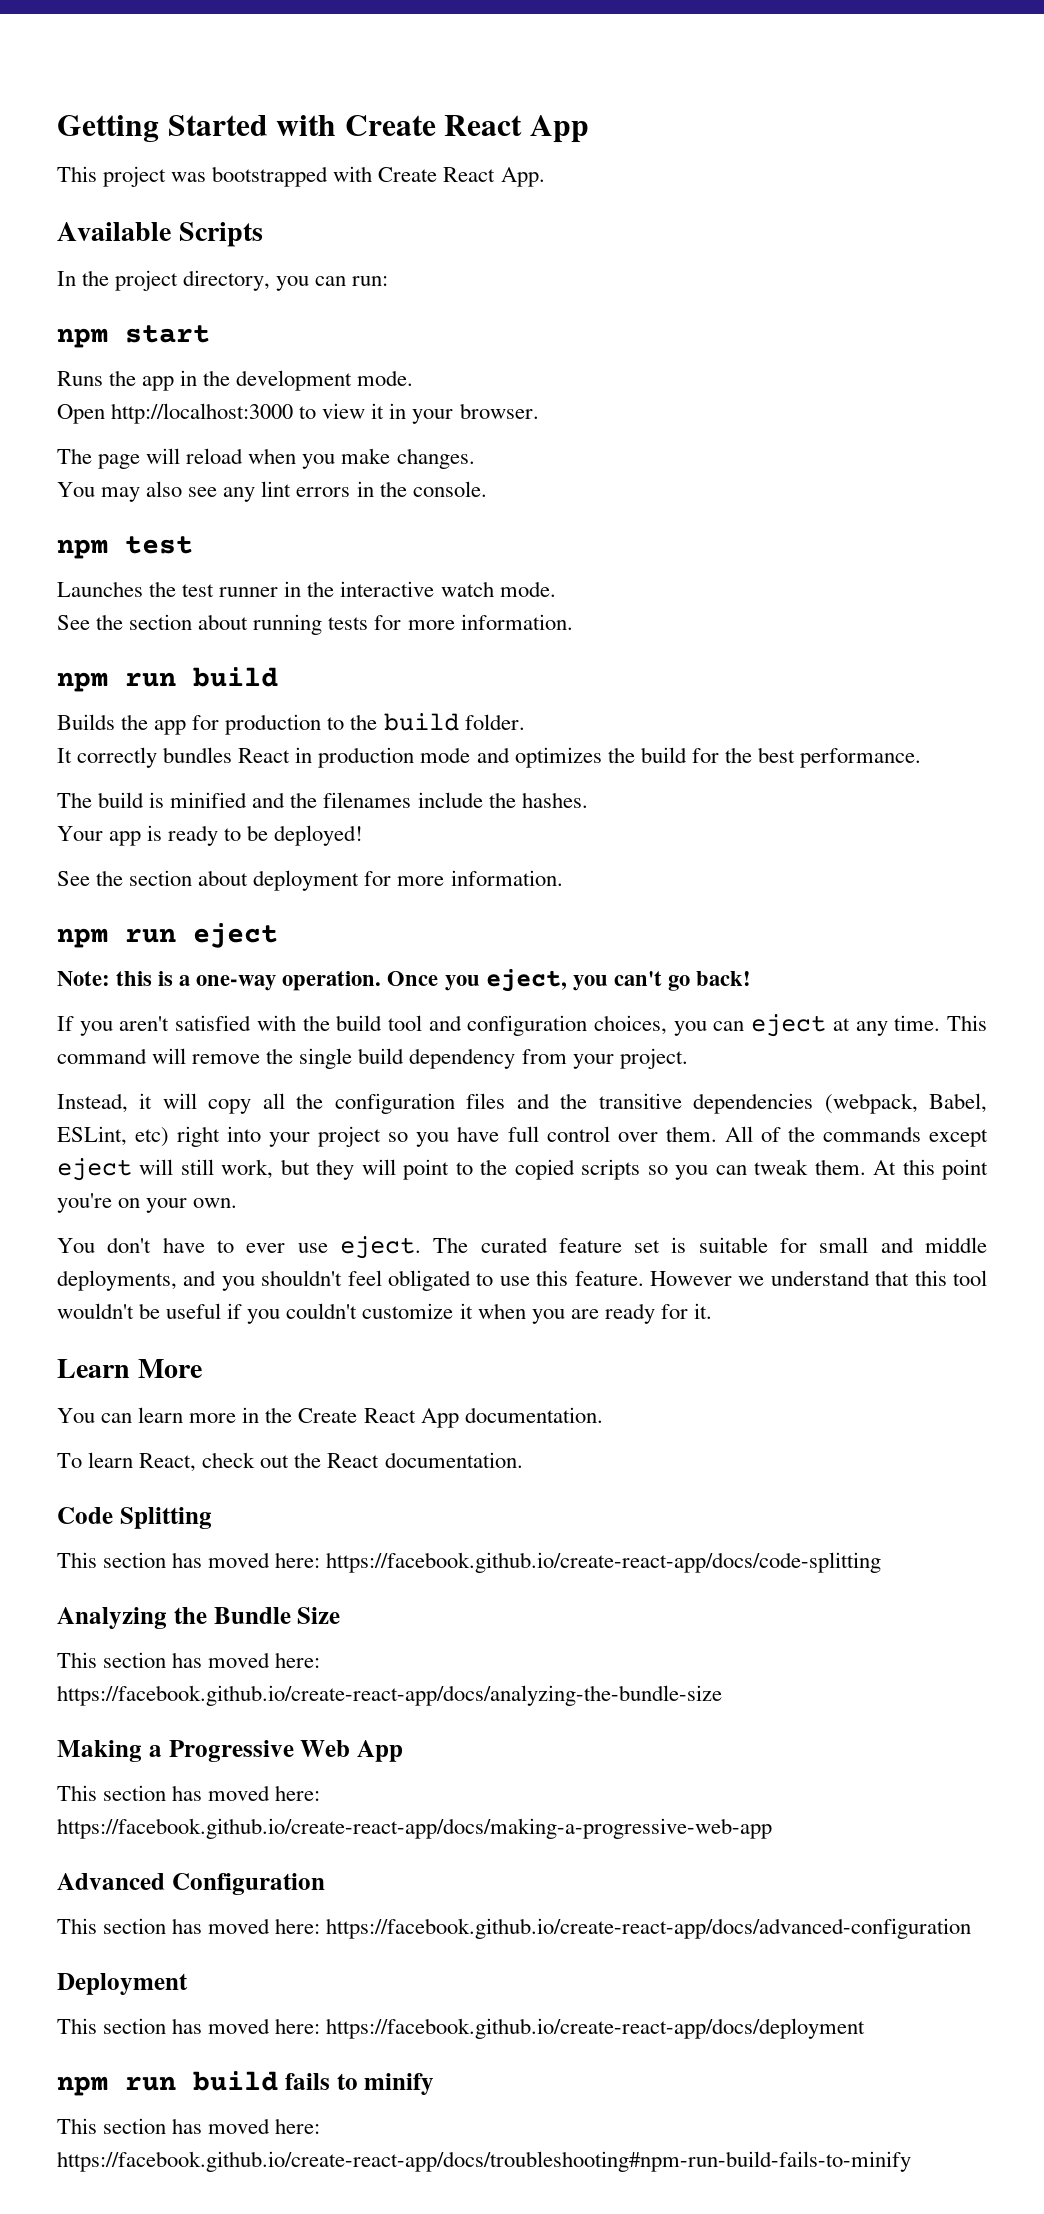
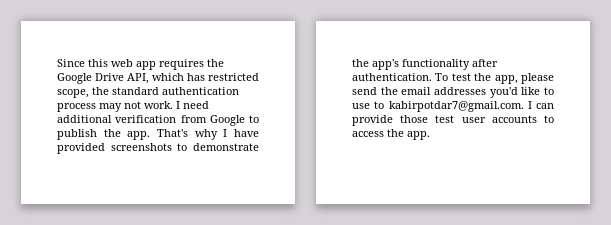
[57,115,589,143] [57,166,545,187] [57,222,263,247] [57,270,389,291] [57,325,210,348] [57,370,414,391] [57,403,539,424] [57,448,475,469] [57,481,487,502] [57,536,193,559] [57,581,556,597] [57,614,573,635] [57,667,278,692] [57,713,525,735] [57,747,922,768] [57,792,588,808] [57,825,364,846] [57,870,563,891] [57,923,278,948] [57,969,751,992] [57,1014,988,1037] [57,1048,688,1069] [57,1093,987,1114] [57,1126,988,1147] [57,1158,989,1181] [57,1193,238,1213] [57,1236,987,1259] [57,1270,987,1291] [57,1303,712,1324] [57,1359,202,1378] [57,1407,603,1428] [57,1452,523,1472] [57,1507,212,1529] [57,1552,882,1573] [57,1607,341,1629] [57,1652,321,1668] [57,1685,722,1706] [57,1740,403,1762] [57,1785,321,1801] [57,1818,772,1839] [57,1873,325,1895] [57,1918,972,1939] [57,1973,188,1995] [57,2018,866,2039] [57,2071,435,2096] [57,2118,321,2134] [57,2151,911,2172] Getting Started with Create React App // This project was bootstrapped with Create React App. // Available Scripts // In the project directory, you can run: // npm start // Runs the app in the development mode. // Open http://localhost:3000 to view it in your browser. // The page will reload when you make changes. // You may also see any lint errors in the console. // npm test // Launches the test runner in the interactive watch mode. // See the section about running tests for more information. // npm run build // Builds the app for production to the build folder. // It correctly bundles React in production mode and optimizes the build for the best performance. // The build is minified and the filenames include the hashes. // Your app is ready to be deployed! // See the section about deployment for more information. // npm run eject // Note: this is a one-way operation. Once you eject, you can't go back! // If you aren't satisfied with the build tool and configuration choices, you can eject at any time. This command will remove the single build dependency from your project. // Instead, it will copy all the configuration files and the transitive dependencies (webpack, Babel, ESLint, etc) right into your project so you have full control over them. All of the commands except eject will still work, but they will point to the copied scripts so you can tweak them. At this point you're on your own. // You don't have to ever use eject. The curated feature set is suitable for small and middle deployments, and you shouldn't feel obligated to use this feature. However we understand that this tool wouldn't be useful if you couldn't customize it when you are ready for it. // Learn More // You can learn more in the Create React App documentation. // To learn React, check out the React documentation. // Code Splitting // This section has moved here: https://facebook.github.io/create-react-app/docs/code-splitting // Analyzing the Bundle Size // This section has moved here: https://facebook.github.io/create-react-app/docs/analyzing-the-bundle-size // Making a Progressive Web App // This section has moved here: https://facebook.github.io/create-react-app/docs/making-a-progressive-web-app // Advanced Configuration // This section has moved here: https://facebook.github.io/create-react-app/docs/advanced-configuration // Deployment // This section has moved here: https://facebook.github.io/create-react-app/docs/deployment // npm run build fails to minify // This section has moved here: https://facebook.github.io/create-react-app/docs/troubleshooting#npm-run-build-fails-to-minify -> [57,59,224,70] [57,73,259,84] [57,87,239,98] [57,101,209,112] [57,115,259,126] [57,129,259,140] [57,143,259,154] [352,59,498,70] [352,73,554,84] [352,87,554,98] [352,101,554,112] [352,115,554,126] [352,129,430,140] Since this web app requires the Google Drive API, which has restricted scope, the standard authentication process may not work. I need additional verification from Google to publish the app. That's why I have provided screenshots to demonstrate the app's functionality after authentication. To test the app, please send the email addresses you'd like to use to kabirpotdar7@gmail.com. I can provide those test user accounts to access the app.

